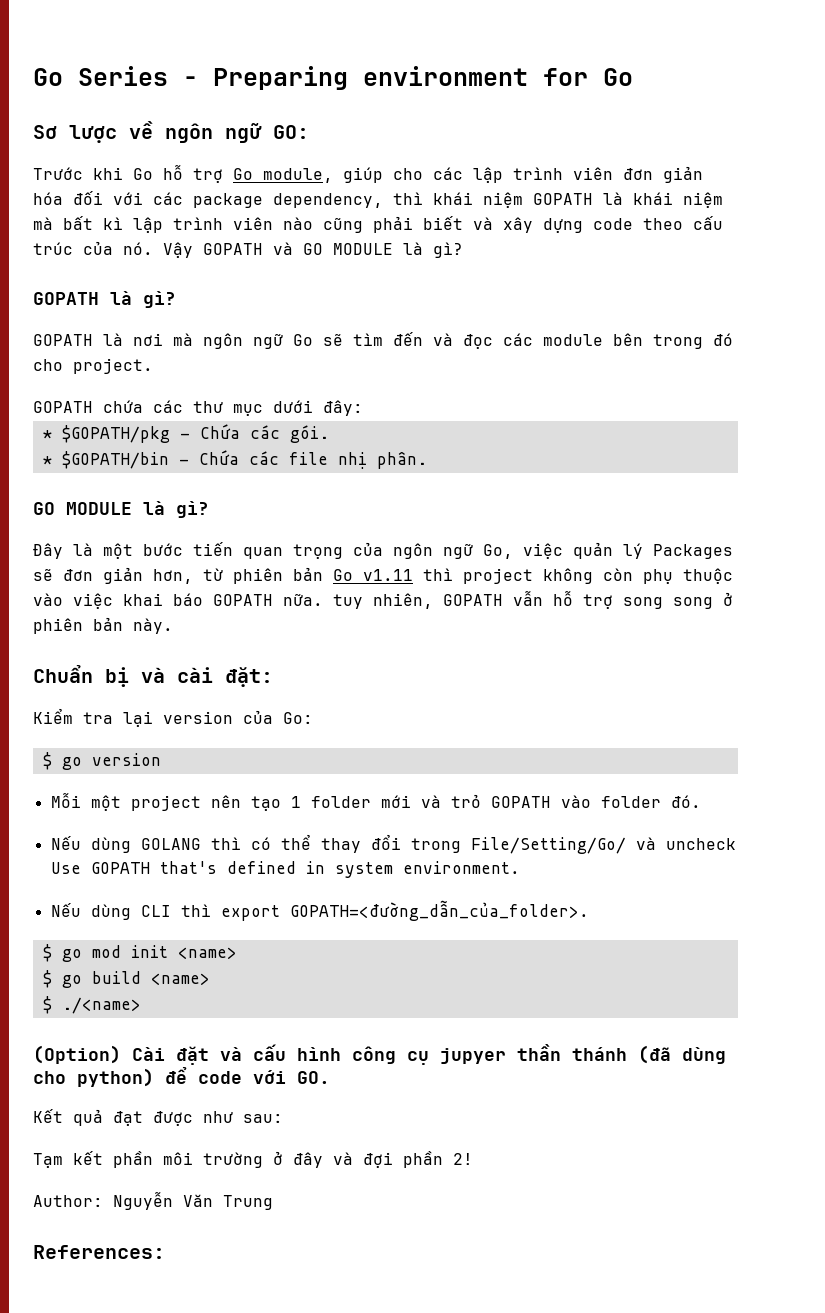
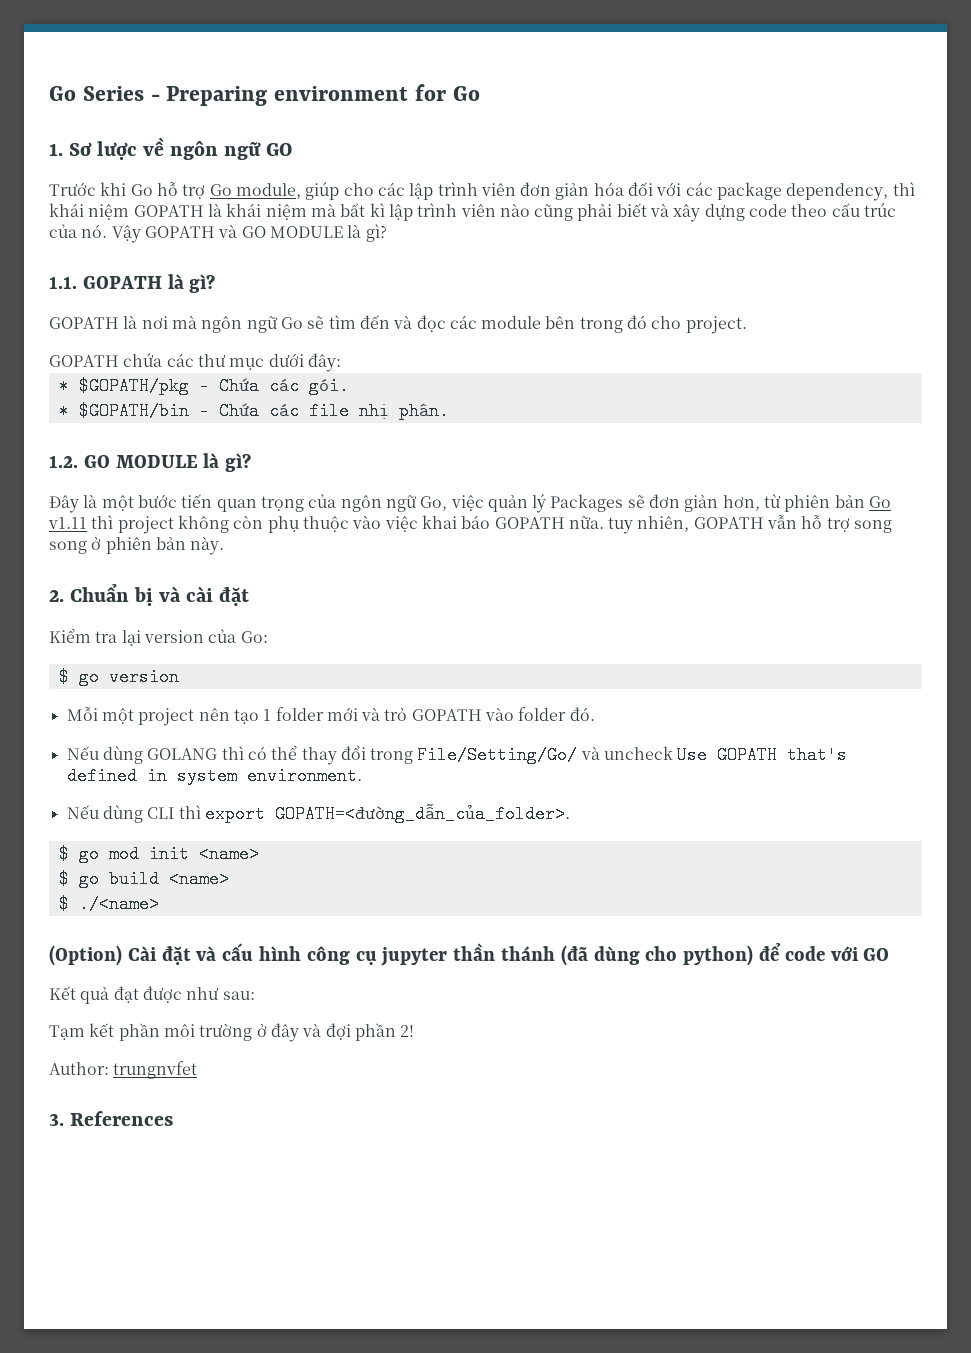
(633, 77) none -> [49,143,63,156] 1.
[273,125,309,139] GO: -> [266,143,293,156] GO
(463, 250) none -> [49,276,77,289] 1.1.
(427, 460) none -> [49,455,78,468] 1.2.
(173, 626) none -> [49,590,64,602] 2.
[225,667,273,687] đặt: -> [219,587,250,606] đặt
[440,1048,506,1064] jupyer -> [381,947,448,966] jupyter
[297,1071,330,1084] GO. -> [863,948,890,961] GO
[113,1192,273,1210] [33,1245,165,1259] Nguyễn Văn Trung // References: -> [113,1061,198,1079] [49,1111,174,1126] trungnvfet // 3. References

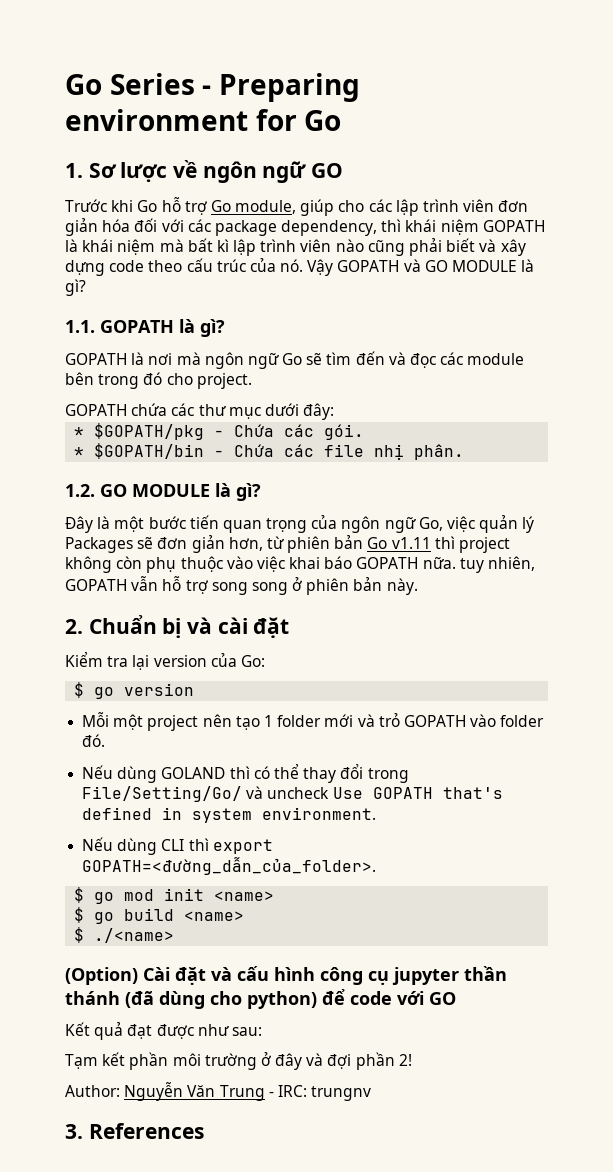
[147,748,218,760] GOLANG -> [161,767,226,779] GOLAND
[113,1061,198,1079] trungnvfet -> [124,1082,372,1101] Nguyễn Văn Trung - IRC: trungnv

